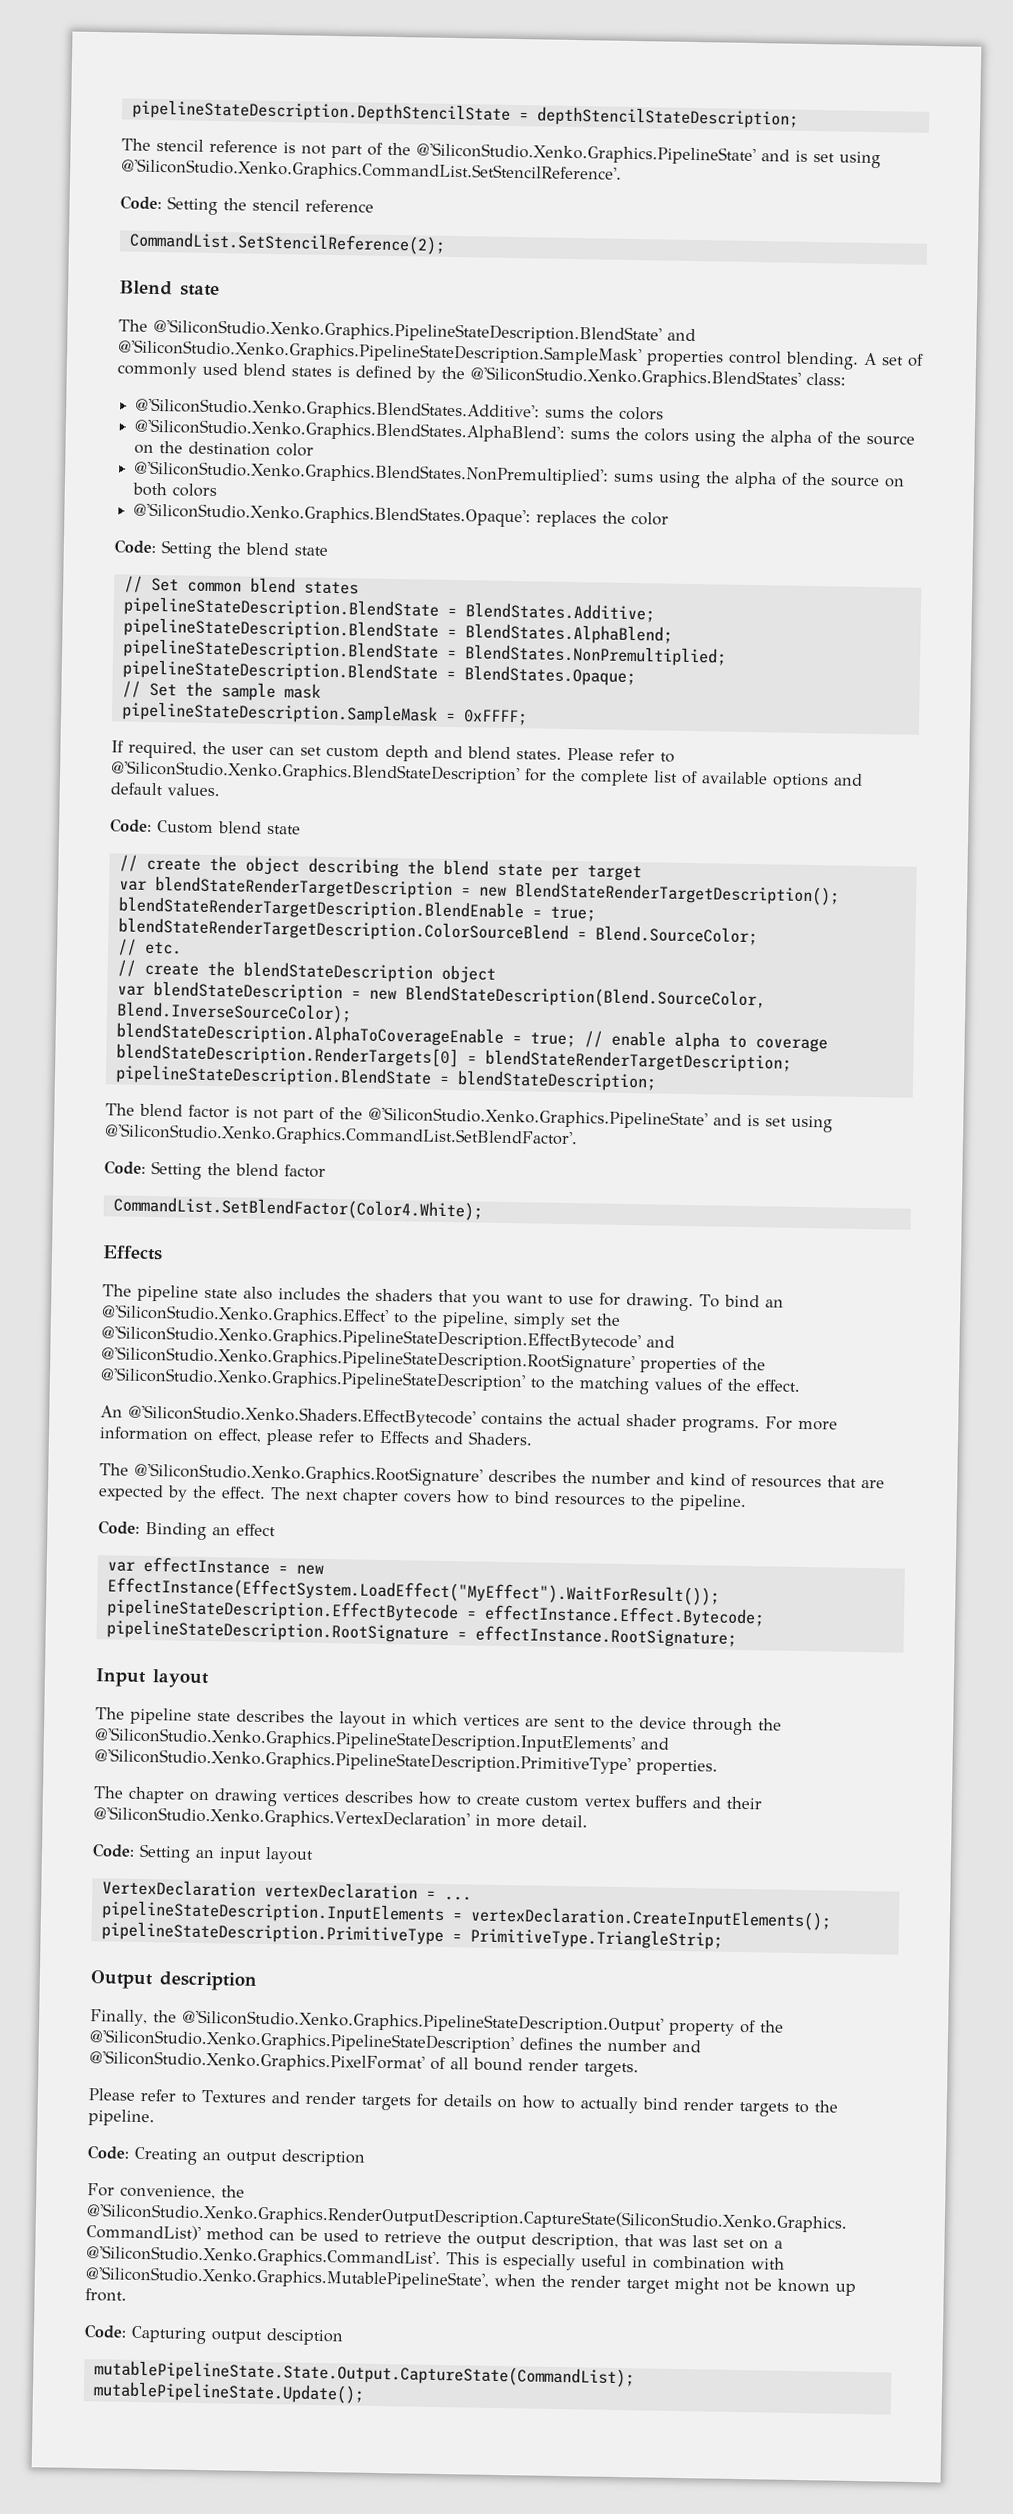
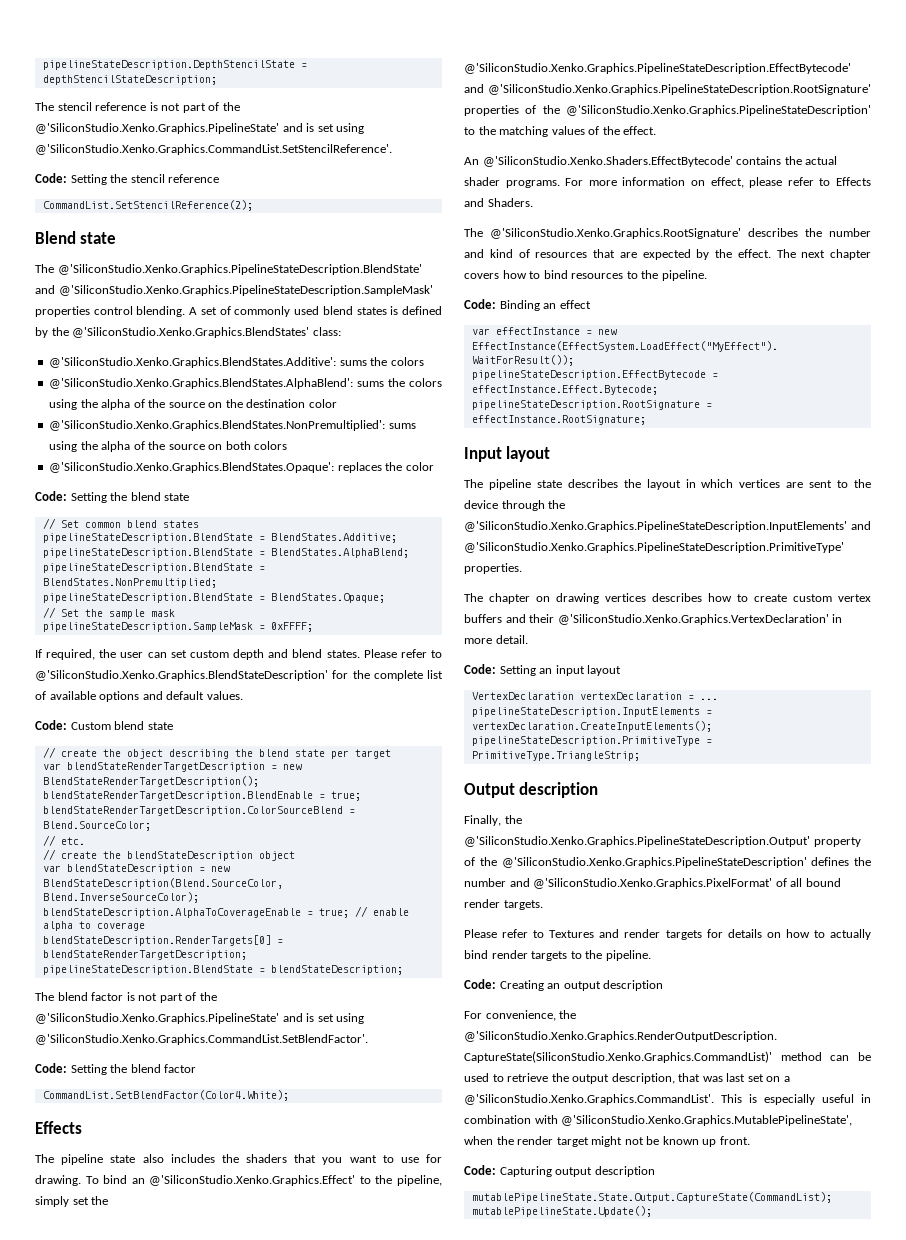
[266,2328,344,2346] desciption -> [594,1166,655,1177] description

